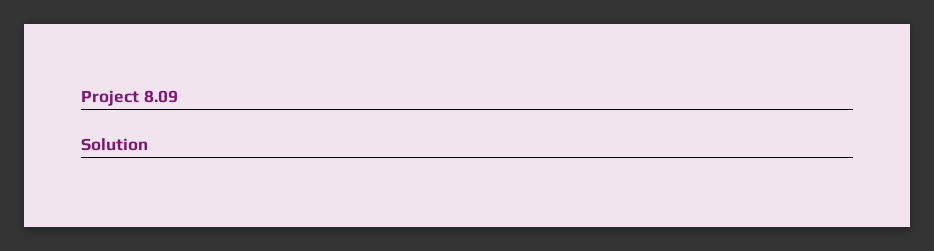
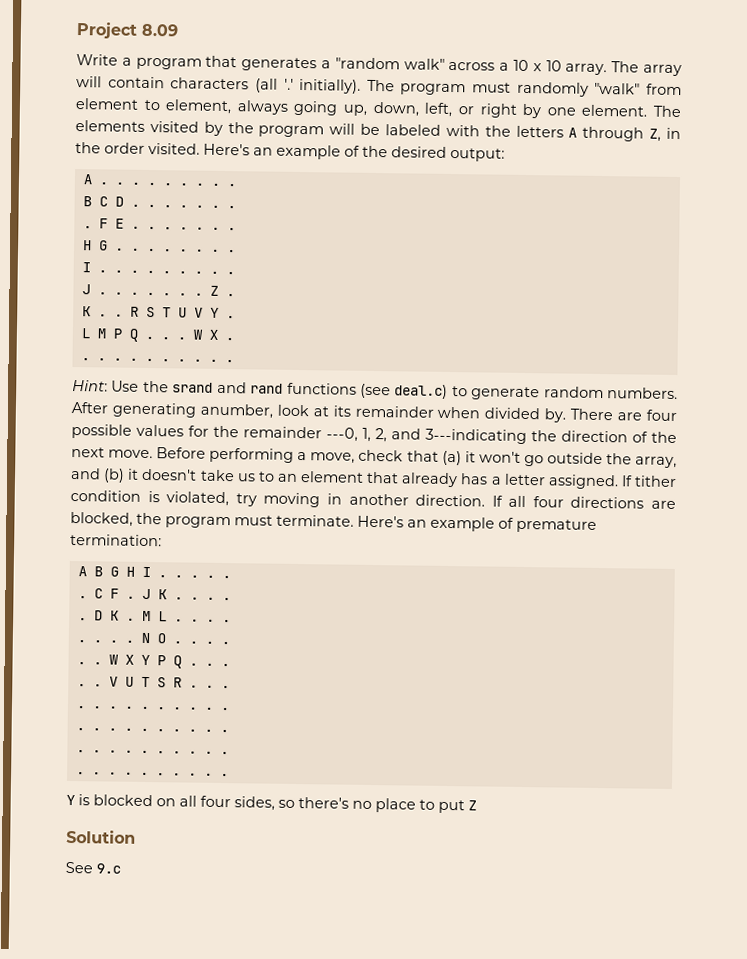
(178, 96) none -> [76,54,682,77] [76,76,682,97] [75,98,682,119] [75,120,681,142] [75,142,505,162] [82,174,236,187] [82,196,236,209] [82,218,236,231] [82,240,236,253] [81,262,235,275] [81,284,235,297] [81,306,235,319] [80,328,234,342] [80,357,234,363] [72,379,679,401] [71,401,677,423] [71,423,677,445] [71,446,677,469] [70,467,677,490] [70,489,676,510] [70,511,597,533] [70,533,162,547] [77,566,231,579] [77,588,231,601] [77,610,231,623] [76,632,230,645] [76,654,230,669] [76,676,230,689] [75,705,229,711] [75,727,229,733] [75,749,229,755] [75,771,229,777] [66,794,477,814] // Write a program that generates a "random walk" across a 10 x 10 array. The array will contain characters (all '.' initially). The program must randomly "walk" from element to element, always going up, down, left, or right by one element. The elements visited by the program will be labeled with the letters A through Z, in the order visited. Here's an example of the desired output: // A . . . . . . . . . // B C D . . . . . . . // . F E . . . . . . . // H G . . . . . . . . // I . . . . . . . . . // J . . . . . . . Z . // K . . R S T U V Y . // L M P Q . . . W X . // . . . . . . . . . . // Hint: Use the srand and rand functions (see deal.c) to generate random numbers. After generating anumber, look at its remainder when divided by. There are four possible values for the remainder ---0, 1, 2, and 3---indicating the direction of the next move. Before performing a move, check that (a) it won't go outside the array, and (b) it doesn't take us to an element that already has a letter assigned. If tither condition is violated, try moving in another direction. If all four directions are blocked, the program must terminate. Here's an example of premature termination: // A B G H I . . . . . // . C F . J K . . . . // . D K . M L . . . . // . . . . N O . . . . // . . W X Y P Q . . . // . . V U T S R . . . // . . . . . . . . . . // . . . . . . . . . . // . . . . . . . . . . // . . . . . . . . . . // Y is blocked on all four sides, so there's no place to put Z
(148, 144) none -> [65,861,121,874] // See 9.c

